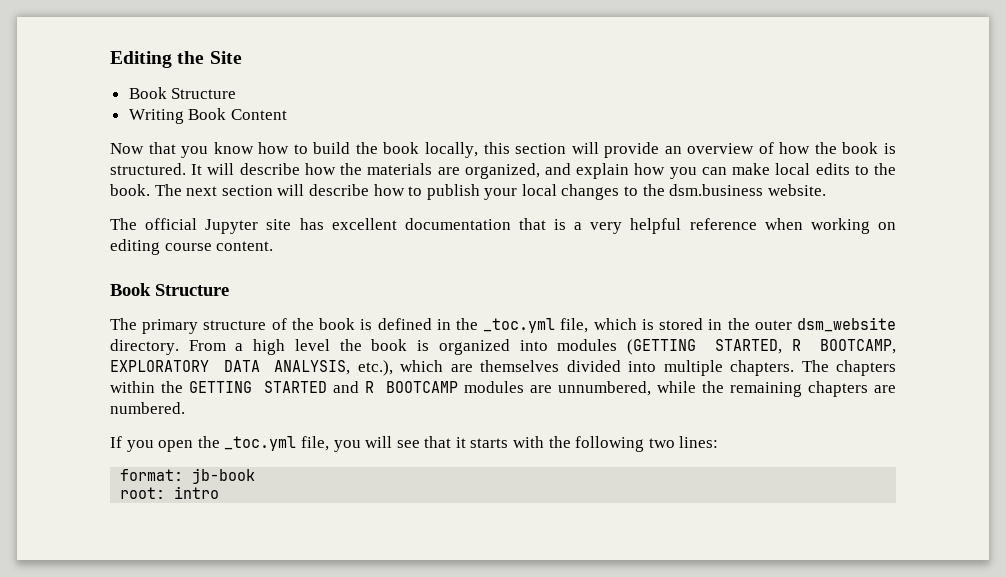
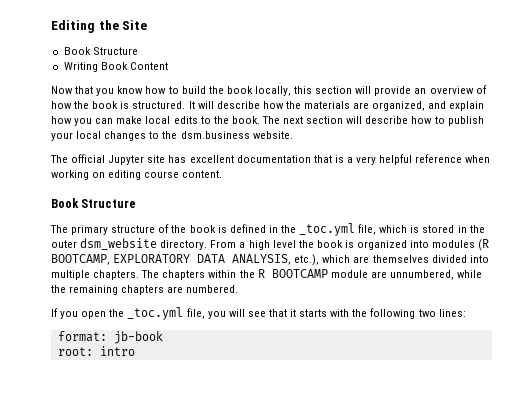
[627,339,801,355] (GETTING STARTED, R -> [478,239,490,251] (R
[189,381,359,393] GETTING STARTED and -> (255, 274) none
[463,381,524,393] modules -> [330,270,368,278] module

